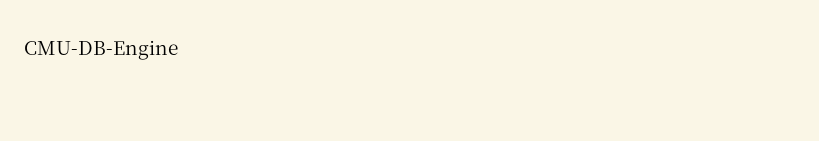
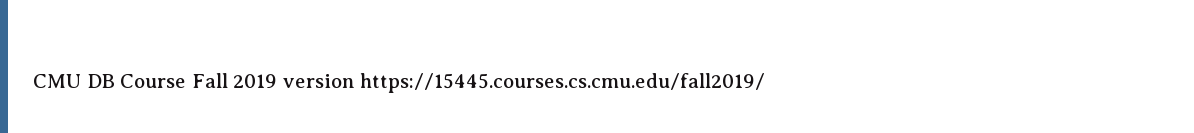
[24,40,178,60] CMU-DB-Engine -> [33,73,766,93] CMU DB Course Fall 2019 version https://15445.courses.cs.cmu.edu/fall2019/

